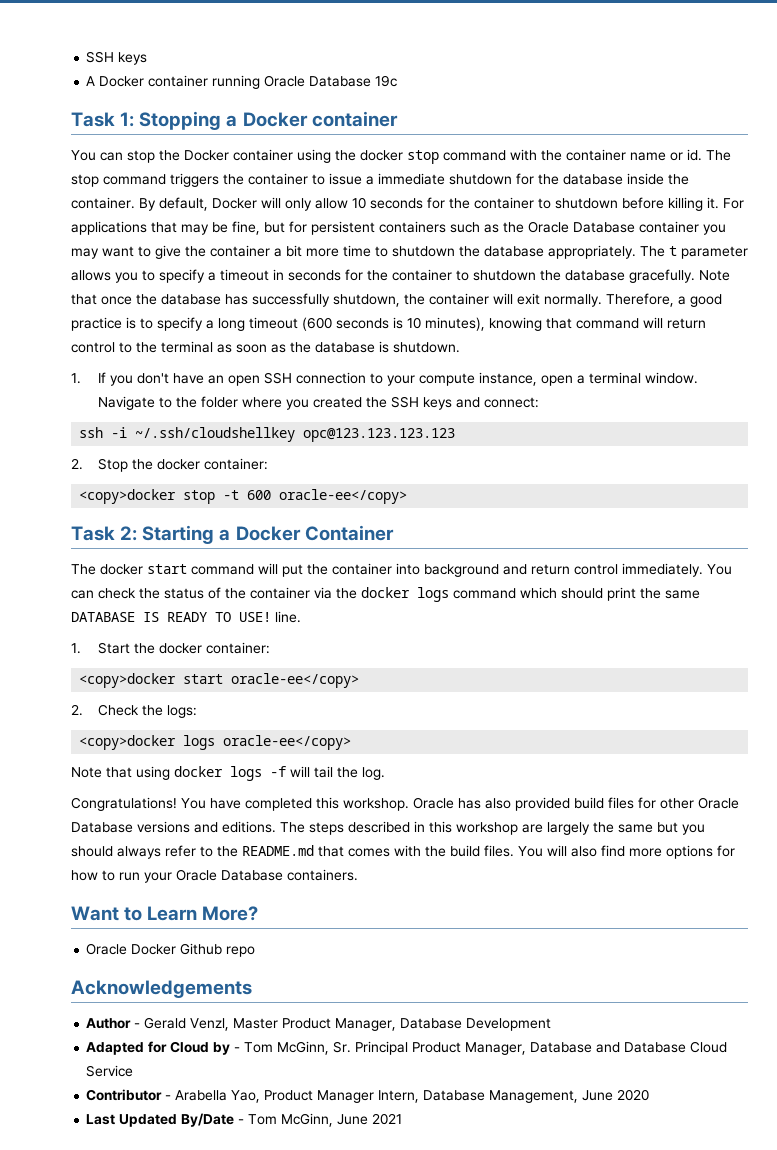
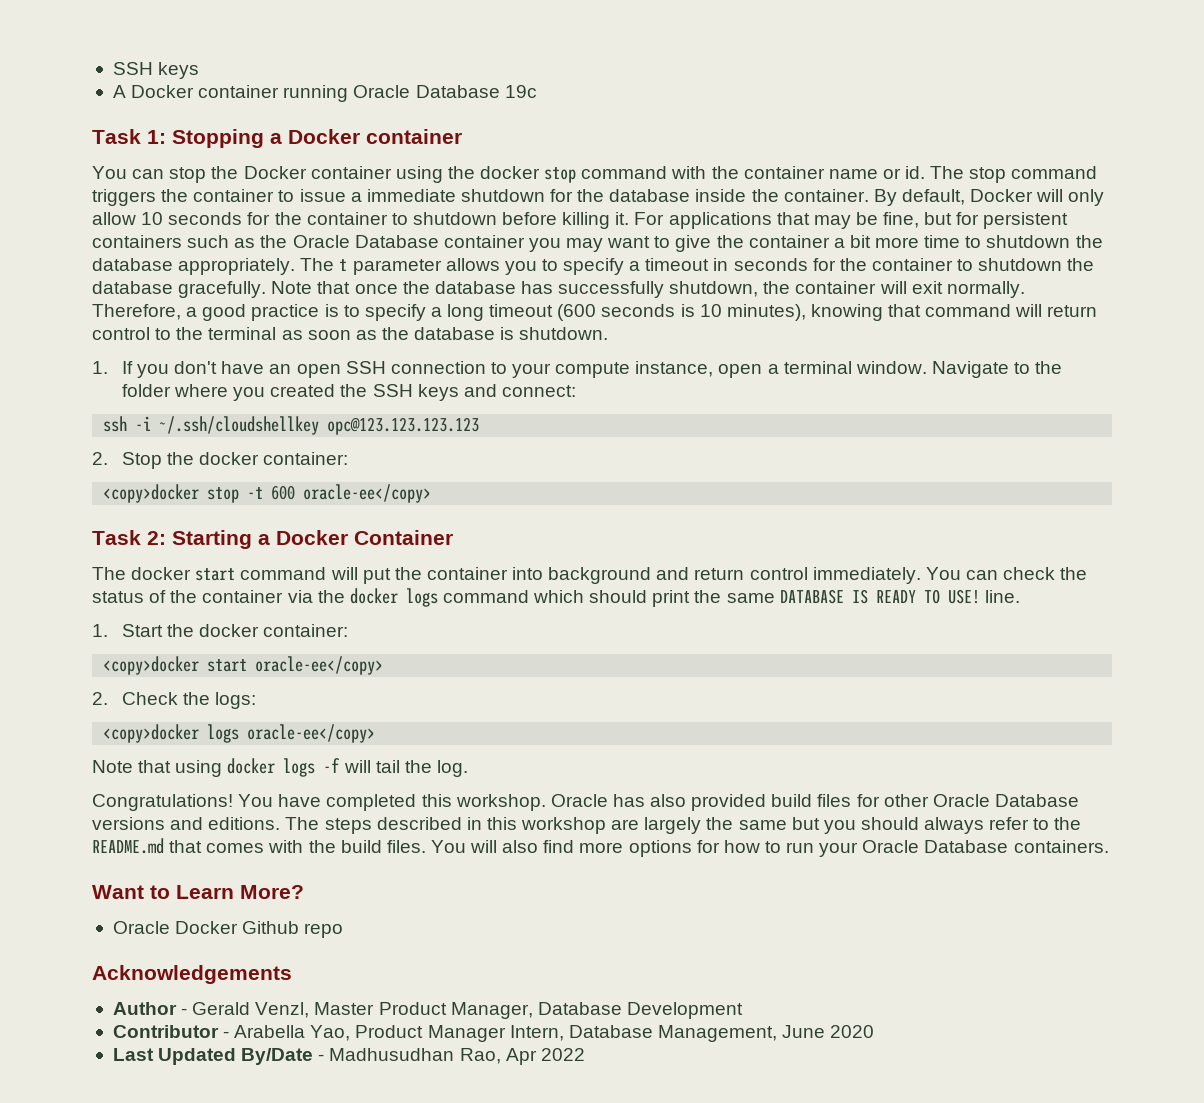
[86,1041,728,1055] [86,1065,134,1077] // Adapted for Cloud by - Tom McGinn, Sr. Principal Product Manager, Database and Database Cloud Service -> (743, 1010) none
[248,1113,403,1127] Tom McGinn, June 2021 -> [329,1048,585,1065] Madhusudhan Rao, Apr 2022

